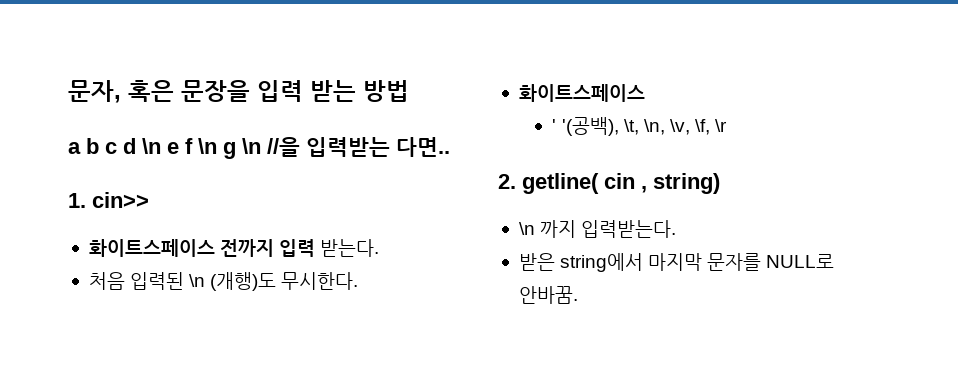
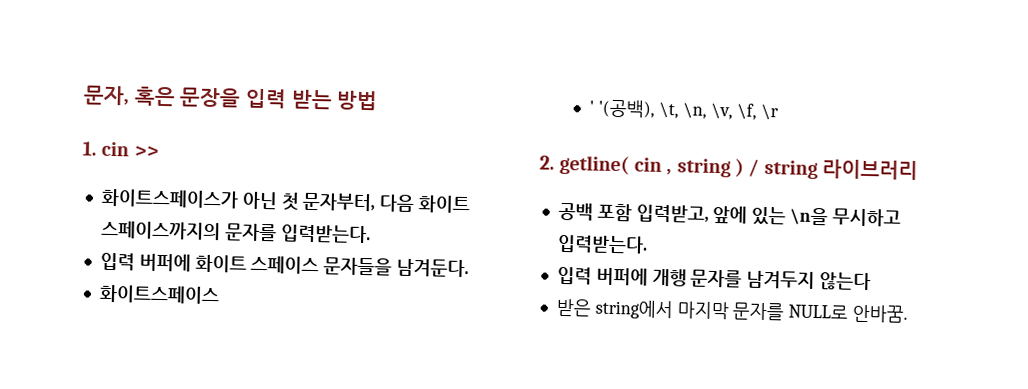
[68,137,450,159] [68,192,149,208] [88,239,380,257] [88,272,359,291] a b c d \n e f \n g \n //을 입력받는 다면.. // 1. cin>> // 화이트스페이스 전까지 입력 받는다. // 처음 입력된 \n (개행)도 무시한다. -> [82,141,159,157] [100,188,471,214] [100,220,371,244] [99,252,470,278] 1. cin >> // 화이트스페이스가 아닌 첫 문자부터, 다음 화이트 스페이스까지의 문자를 입력받는다. // 입력 버퍼에 화이트 스페이스 문자들을 남겨둔다.
[653,173,720,194] [518,220,677,238] string) // \n 까지 입력받는다. -> [676,158,919,181] [557,202,901,227] [556,234,648,254] [556,266,872,292] string ) / string 라이브러리 // 공백 포함 입력받고, 앞에 있는 \n을 무시하고 입력받는다. // 입력 버퍼에 개행 문자를 남겨두지 않는다

